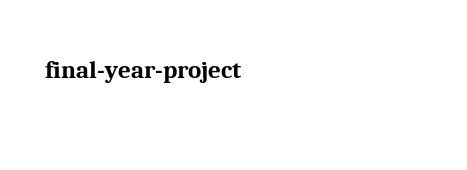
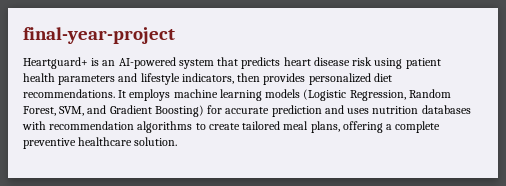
(242, 72) none -> [23,57,441,69] [23,73,392,85] [23,89,451,101] [23,105,471,117] [22,121,441,133] [23,137,178,149] // Heartguard+ is an AI-powered system that predicts heart disease risk using patient health parameters and lifestyle indicators, then provides personalized diet recommendations. It employs machine learning models (Logistic Regression, Random Forest, SVM, and Gradient Boosting) for accurate prediction and uses nutrition databases with recommendation algorithms to create tailored meal plans, offering a complete preventive healthcare solution.

